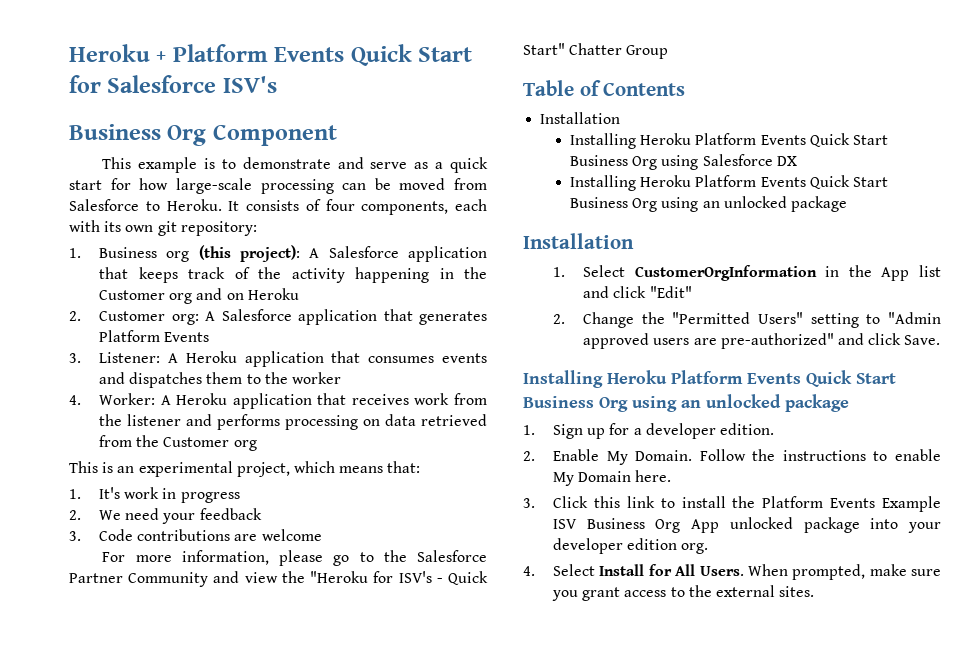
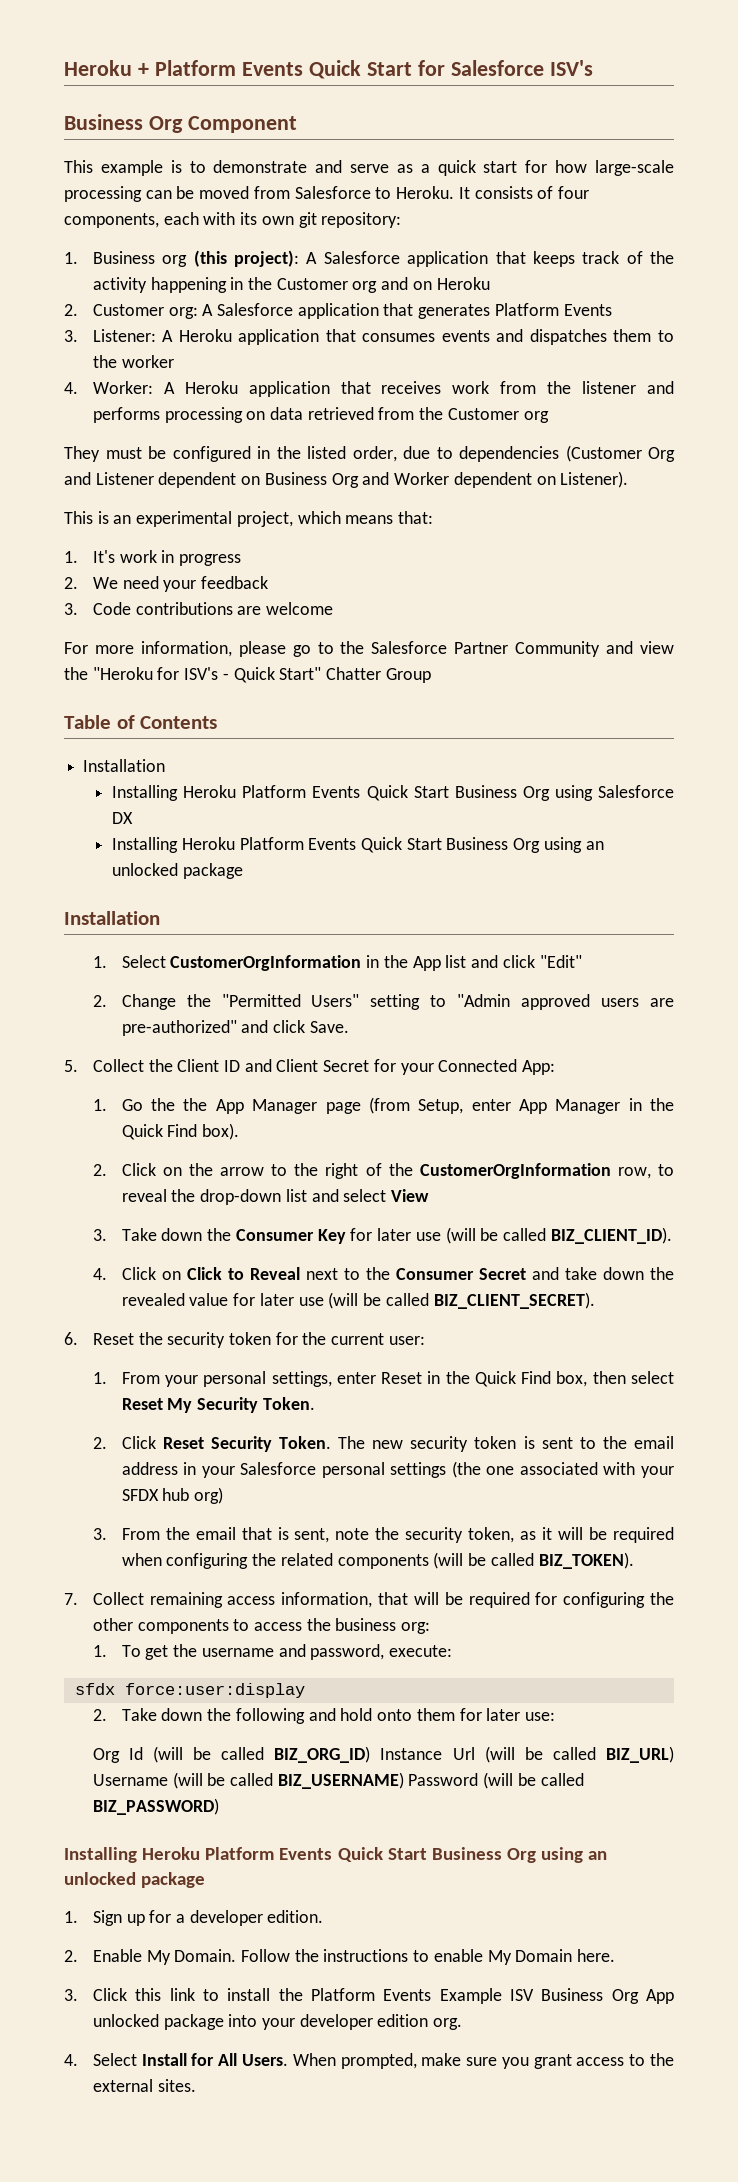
(257, 445) none -> [64,445,675,462] [64,471,629,488] // They must be configured in the listed order, due to dependencies (Customer Org and Listener dependent on Business Org and Worker dependent on Listener).
(941, 340) none -> [64,1059,556,1075] [92,1097,674,1114] [121,1123,240,1140] [92,1163,674,1179] [121,1189,430,1205] [92,1227,672,1244] [92,1267,674,1280] [121,1292,595,1309] [64,1332,425,1348] [92,1371,674,1387] [121,1397,315,1413] [92,1436,674,1452] [121,1461,674,1478] [121,1487,224,1504] [92,1527,674,1543] [121,1552,634,1569] [64,1592,674,1608] [92,1618,431,1634] [92,1644,453,1660] [74,1683,305,1698] [92,1708,555,1724] [92,1746,675,1763] [92,1772,584,1789] [92,1798,219,1815] // 5. Collect the Client ID and Client Secret for your Connected App: // 1. Go the the App Manager page (from Setup, enter App Manager in the Quick Find box). // 2. Click on the arrow to the right of the CustomerOrgInformation row, to reveal the drop-down list and select View // 3. Take down the Consumer Key for later use (will be called BIZ_CLIENT_ID). // 4. Click on Click to Reveal next to the Consumer Secret and take down the revealed value for later use (will be called BIZ_CLIENT_SECRET). // 6. Reset the security token for the current user: // 1. From your personal settings, enter Reset in the Quick Find box, then select Reset My Security Token. // 2. Click Reset Security Token. The new security token is sent to the email address in your Salesforce personal settings (the one associated with your SFDX hub org) // 3. From the email that is sent, note the security token, as it will be required when configuring the related components (will be called BIZ_TOKEN). // 7. Collect remaining access information, that will be required for configuring the other components to access the business org: // 1. To get the username and password, execute: // sfdx force:user:display // 2. Take down the following and hold onto them for later use: // Org Id (will be called BIZ_ORG_ID) Instance Url (will be called BIZ_URL) Username (will be called BIZ_USERNAME) Password (will be called BIZ_PASSWORD)

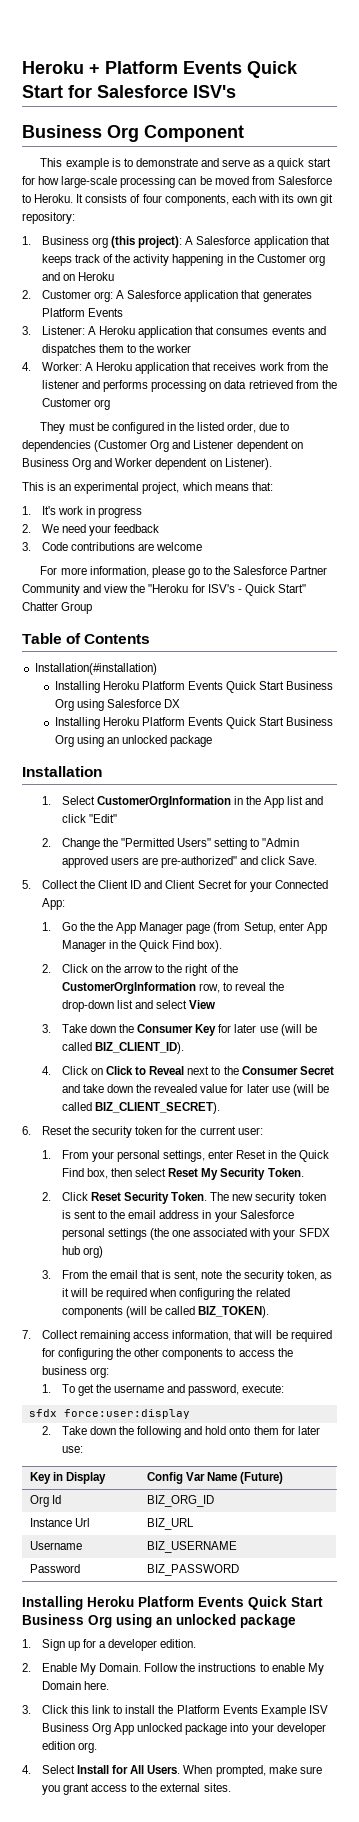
[83,759,166,772] Installation -> [34,663,157,675] Installation(#installation)
[92,1746,675,1763] [92,1772,584,1789] [92,1798,219,1815] // Org Id (will be called BIZ_ORG_ID) Instance Url (will be called BIZ_URL) Username (will be called BIZ_USERNAME) Password (will be called BIZ_PASSWORD) -> [29,1472,106,1484] [146,1472,283,1484] [29,1495,61,1507] [146,1495,214,1507] [29,1518,90,1527] [146,1518,194,1530] [29,1541,82,1550] [146,1541,237,1553] [29,1564,80,1573] [146,1564,239,1576] // Key in Display | Config Var Name (Future) // Org Id | BIZ_ORG_ID // Instance Url | BIZ_URL // Username | BIZ_USERNAME // Password | BIZ_PASSWORD

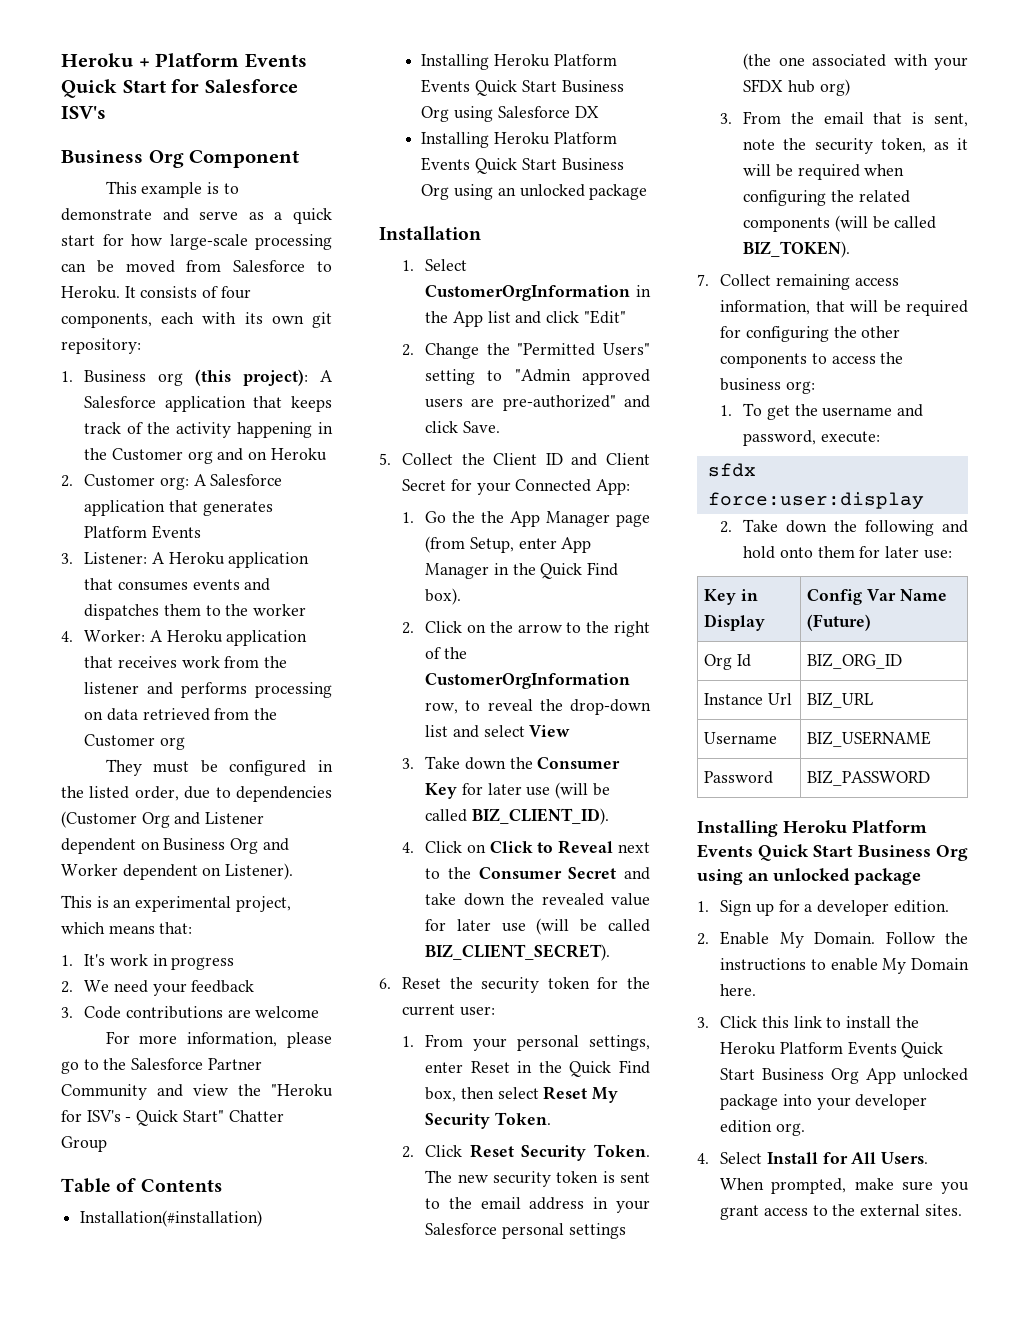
[176,1705,328,1717] Platform Events Example ISV -> [720,1041,944,1058] [720,1068,756,1080] Heroku Platform Events Quick Start

